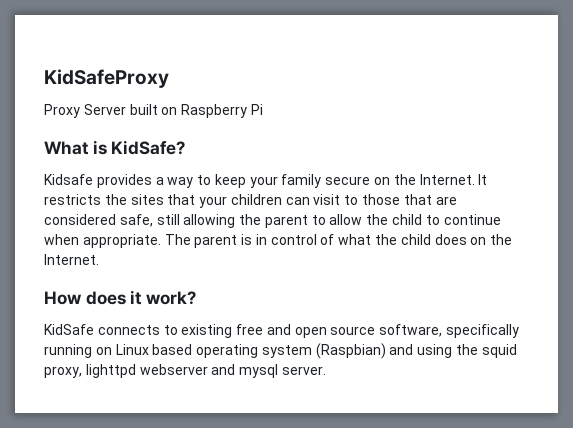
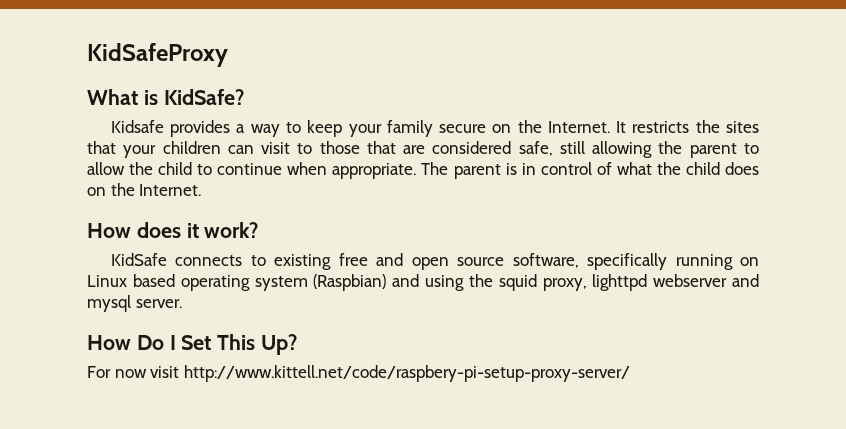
[44,104,263,118] // Proxy Server built on Raspberry Pi -> (228, 55) none
(326, 370) none -> [87,334,299,355] [87,365,630,382] // How Do I Set This Up? // For now visit http://www.kittell.net/code/raspbery-pi-setup-proxy-server/

